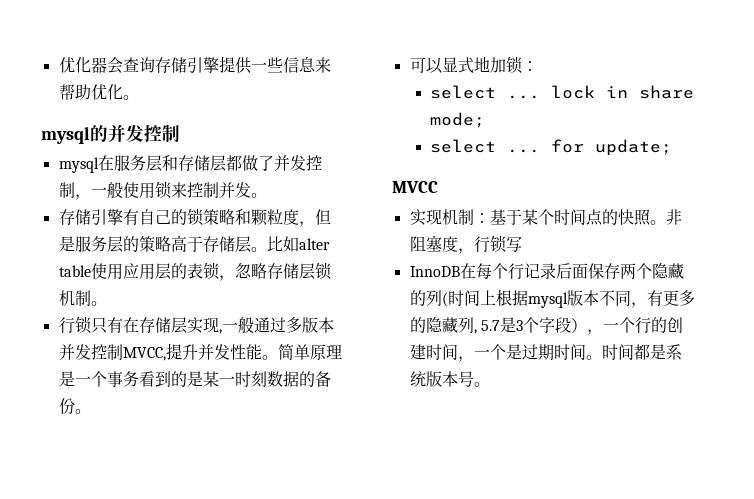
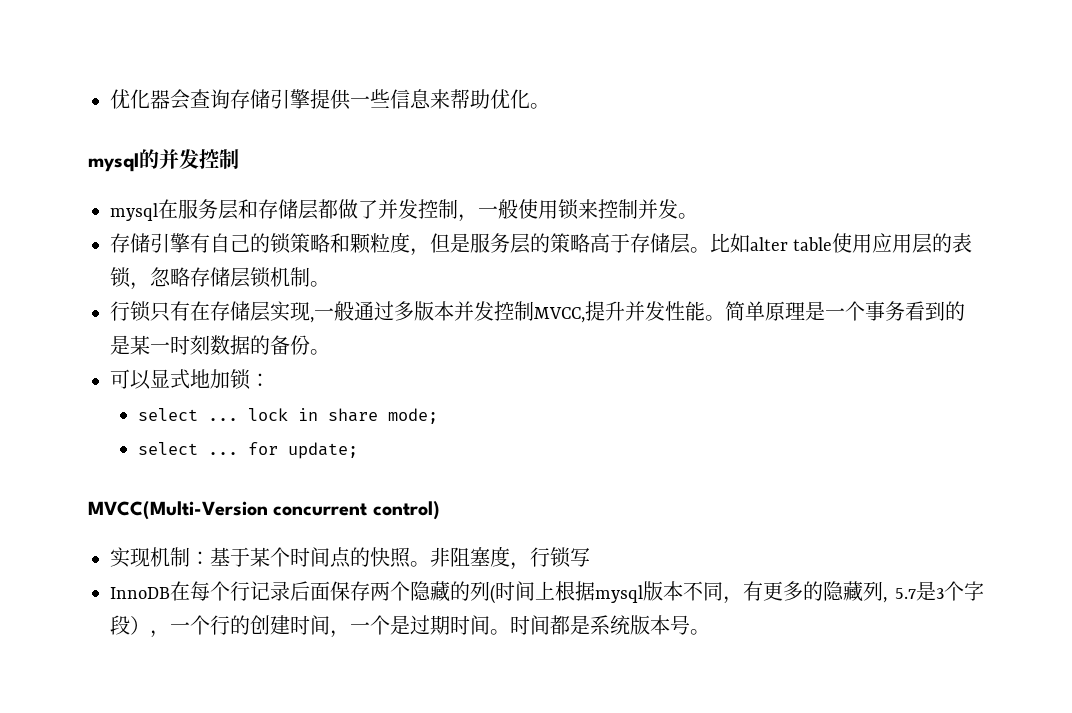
[392,181,438,193] MVCC -> [88,501,440,520] MVCC(Multi-Version concurrent control)

